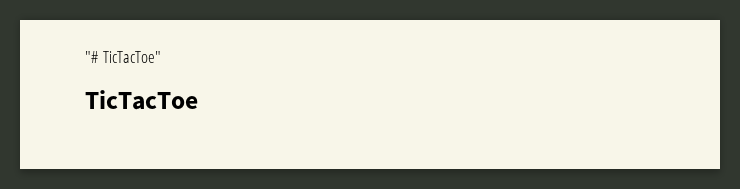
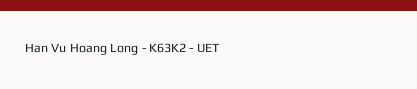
[85,51,161,63] [85,90,198,110] "# TicTacToe" // TicTacToe -> [25,43,219,55] Han Vu Hoang Long - K63K2 - UET

